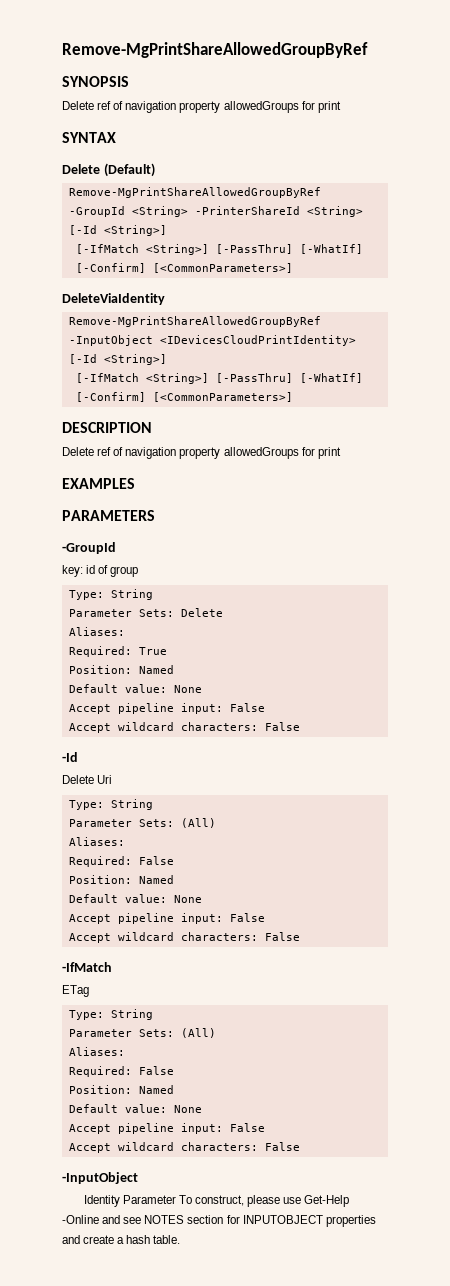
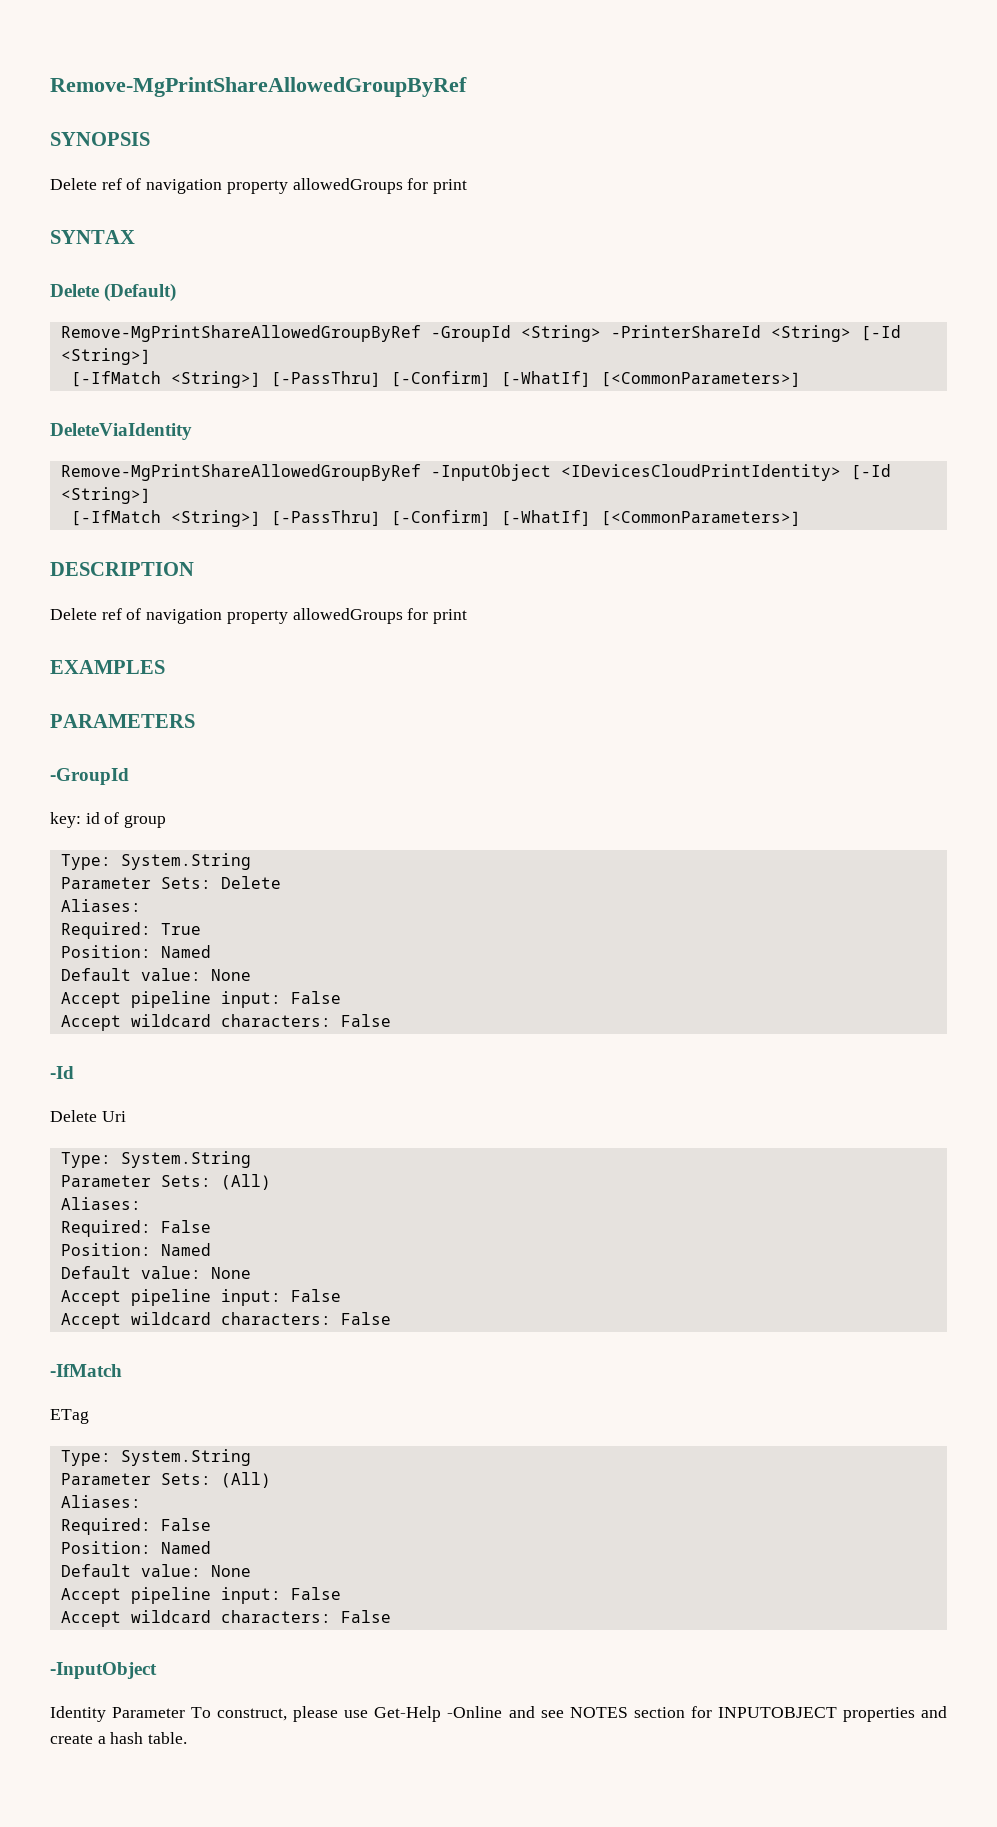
[299,244,363,254] [75,263,146,273] [-WhatIf] [-Confirm] -> [390,371,591,387] [-Confirm] [-WhatIf]
[299,373,363,383] [75,392,146,402] [-WhatIf] [-Confirm] -> [390,510,591,526] [-Confirm] [-WhatIf]
[110,589,153,600] String -> [120,853,251,870] System.String
[110,799,153,810] String -> [120,1151,251,1168] System.String
[110,1009,153,1020] String -> [120,1449,251,1466] System.String

